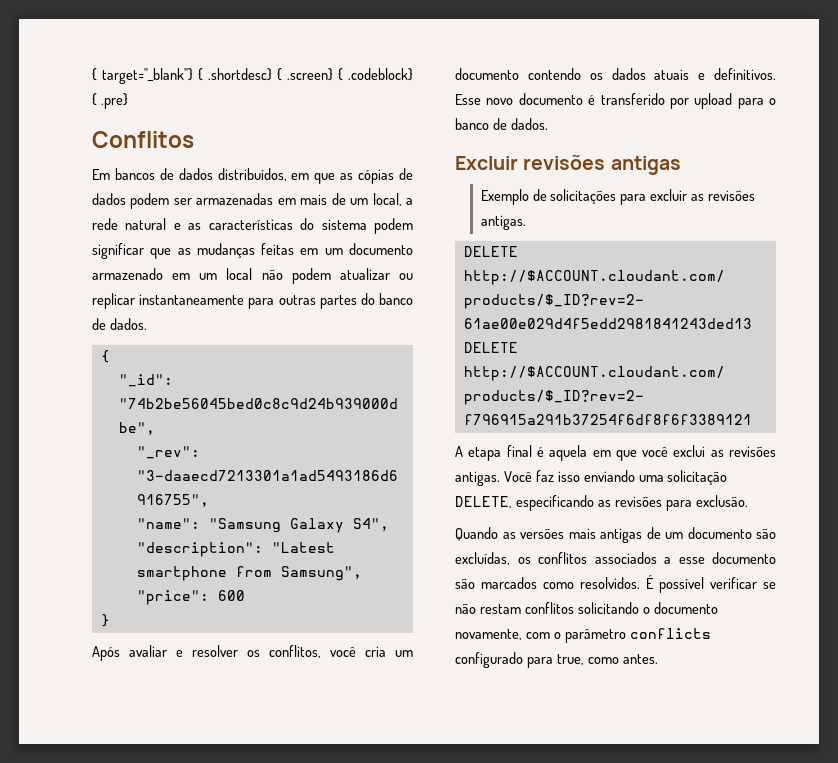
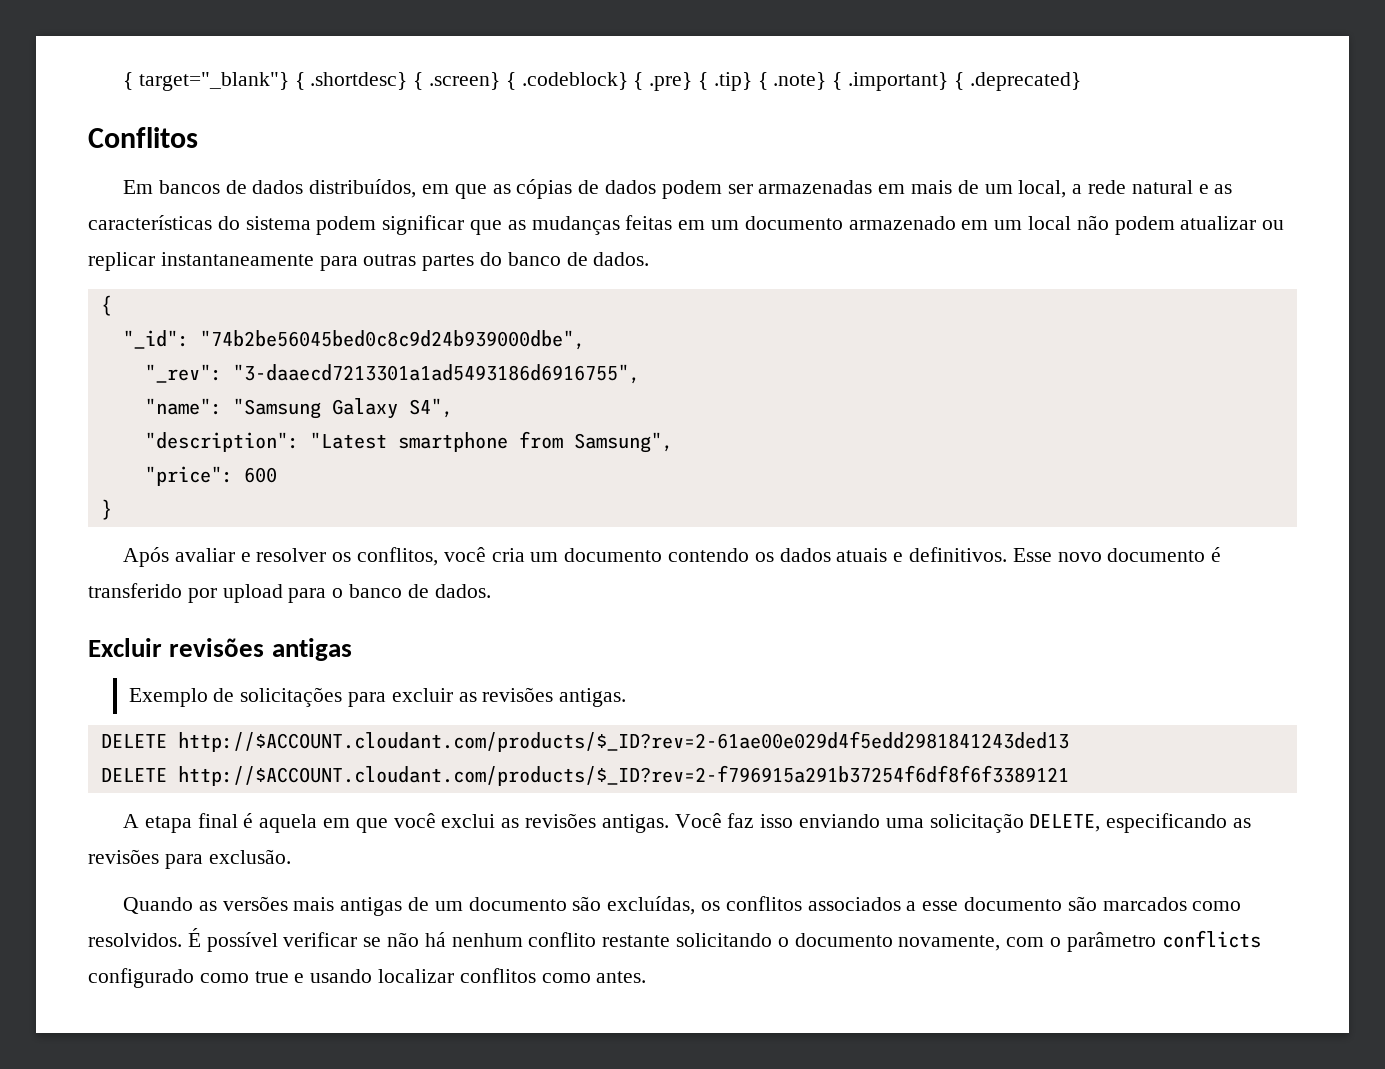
(128, 101) none -> [697,72,1081,91] { .tip} { .note} { .important} { .deprecated}
[479,602,574,614] restam conflitos -> [424,932,671,947] há nenhum conflito restante
[526,654,584,668] para true, -> [199,968,536,983] como true e usando localizar conflitos

